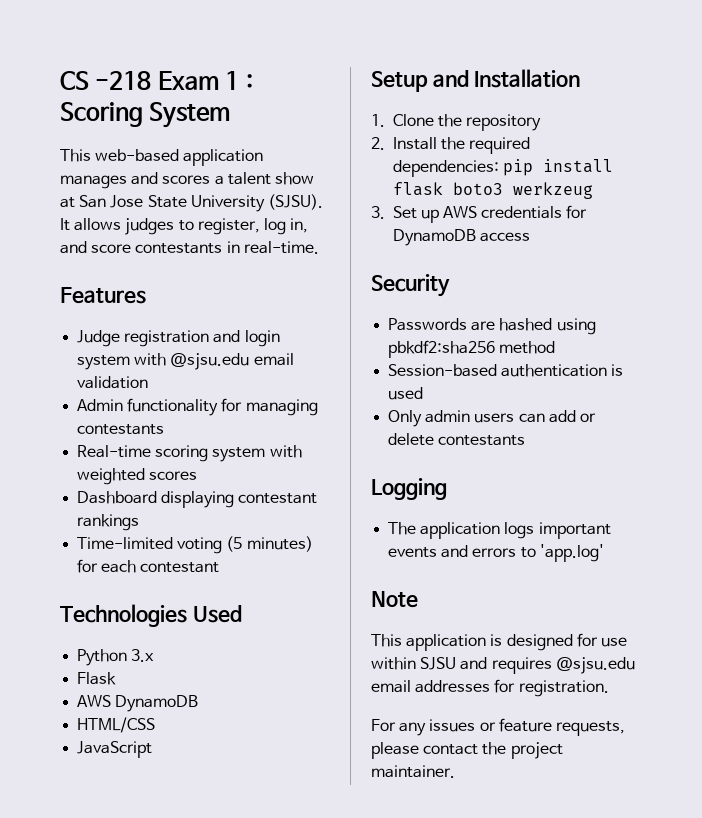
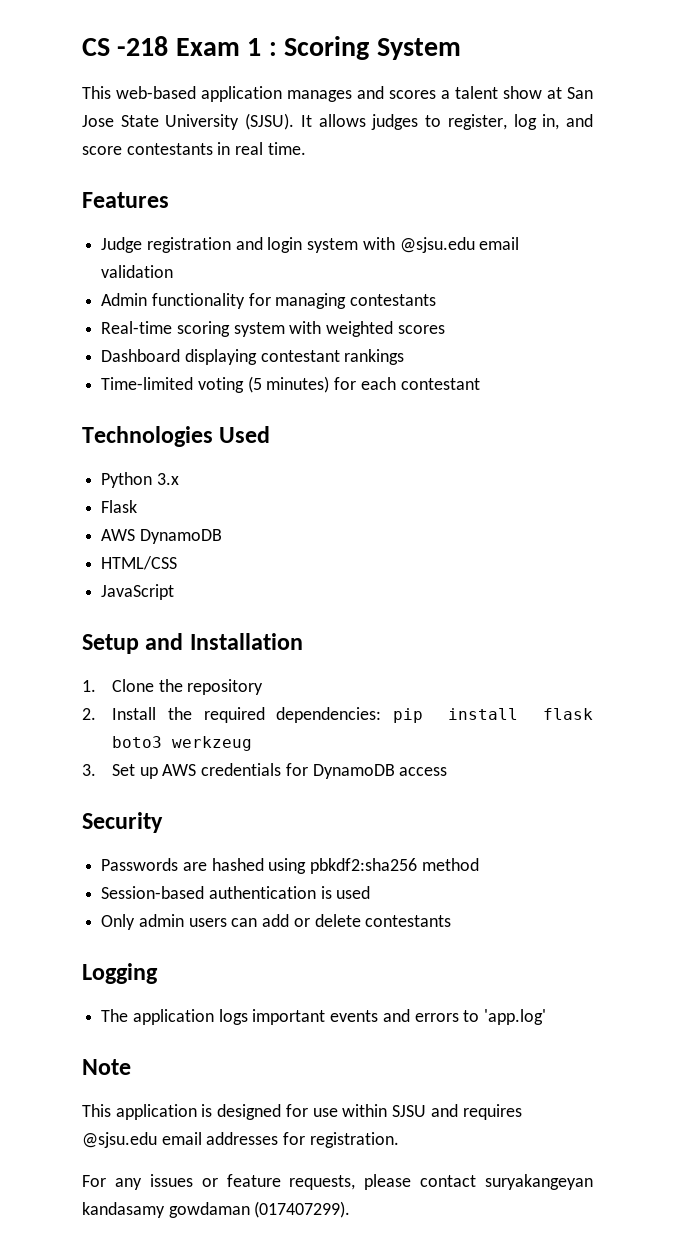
[243,241,319,254] real-time. -> [235,142,306,155] real time.
[482,742,563,759] [371,765,455,778] the project maintainer. -> [485,1174,593,1190] [82,1201,351,1218] suryakangeyan kandasamy gowdaman (017407299).

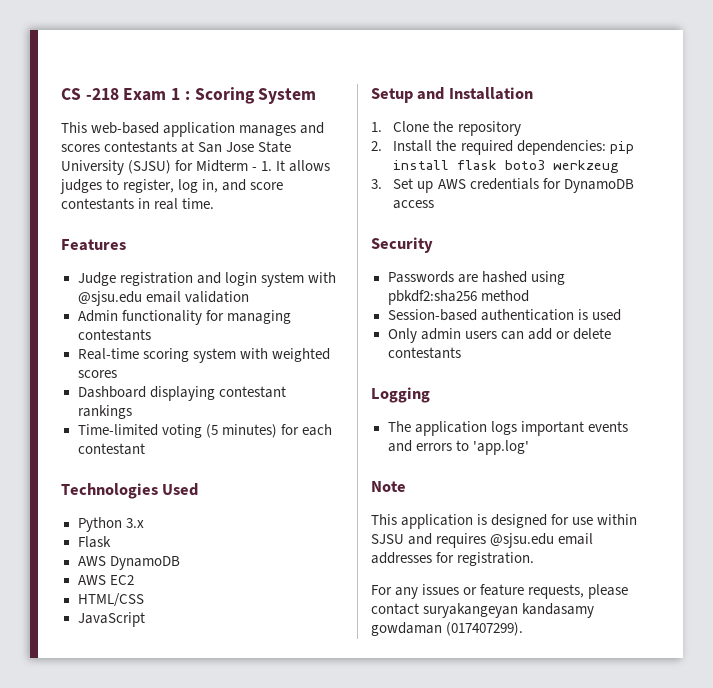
[441,86,542,99] a talent show -> [104,141,178,153] contestants
[245,113,295,130] (SJSU). -> [128,160,273,174] (SJSU) for Midterm - 1.
(222, 536) none -> [77,575,134,585] // AWS EC2

